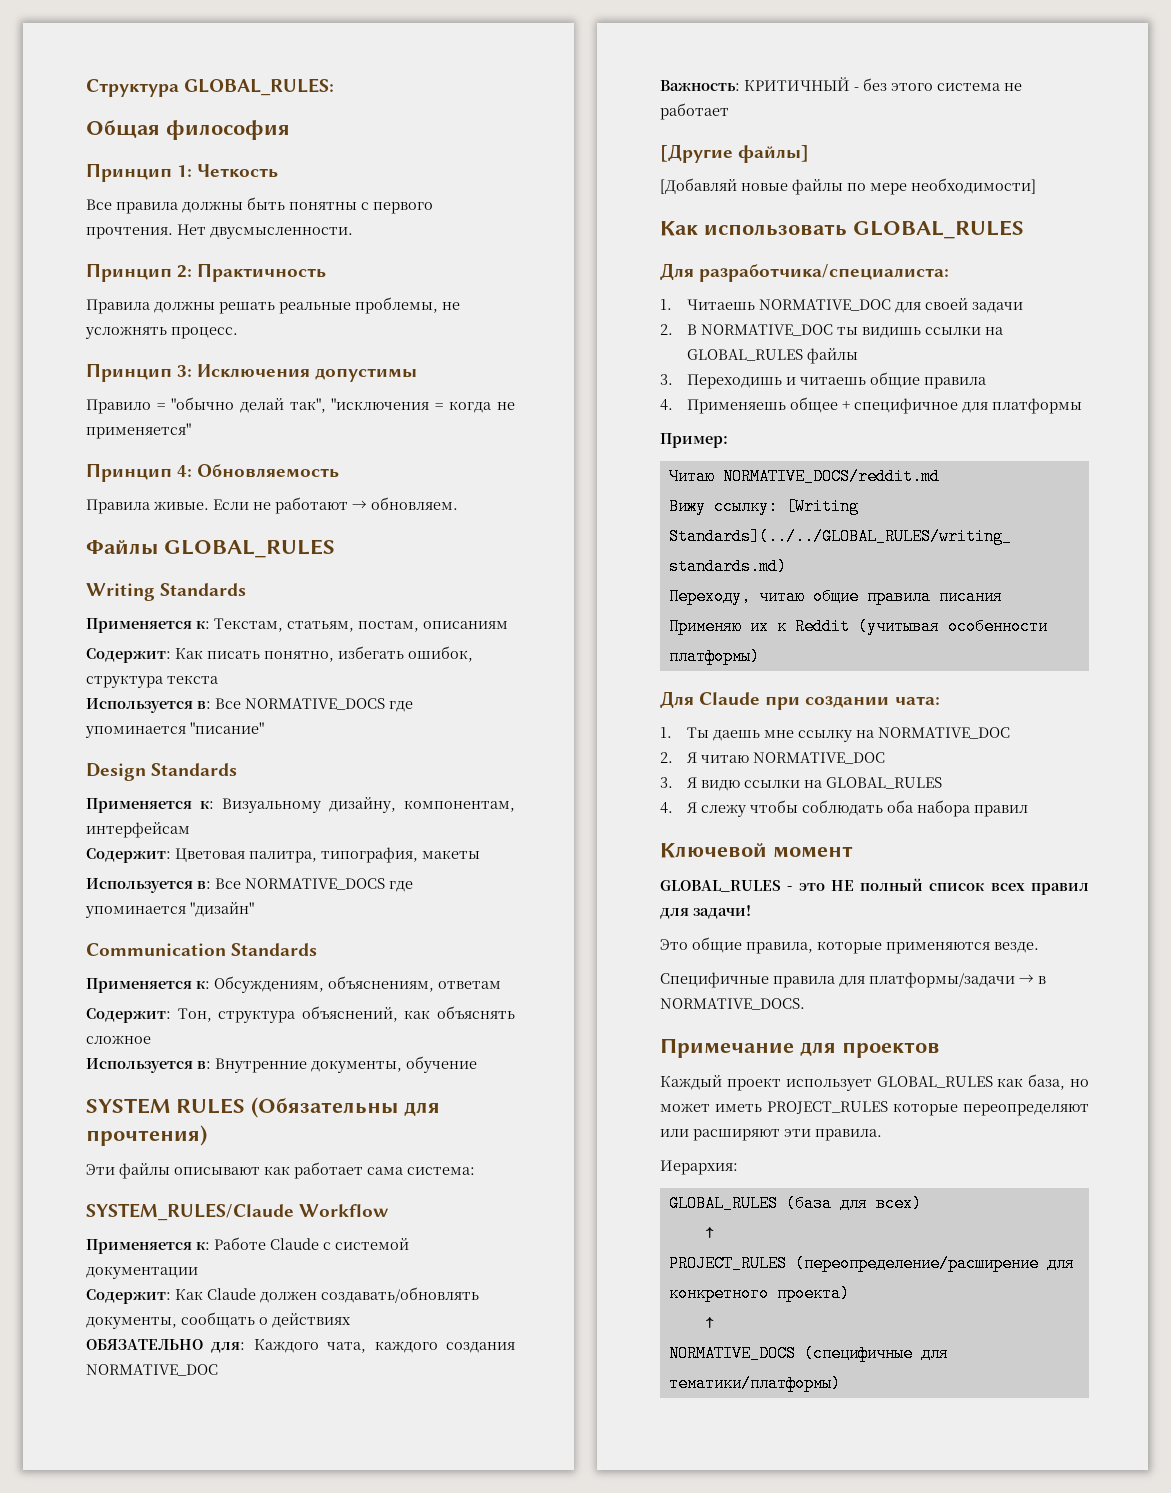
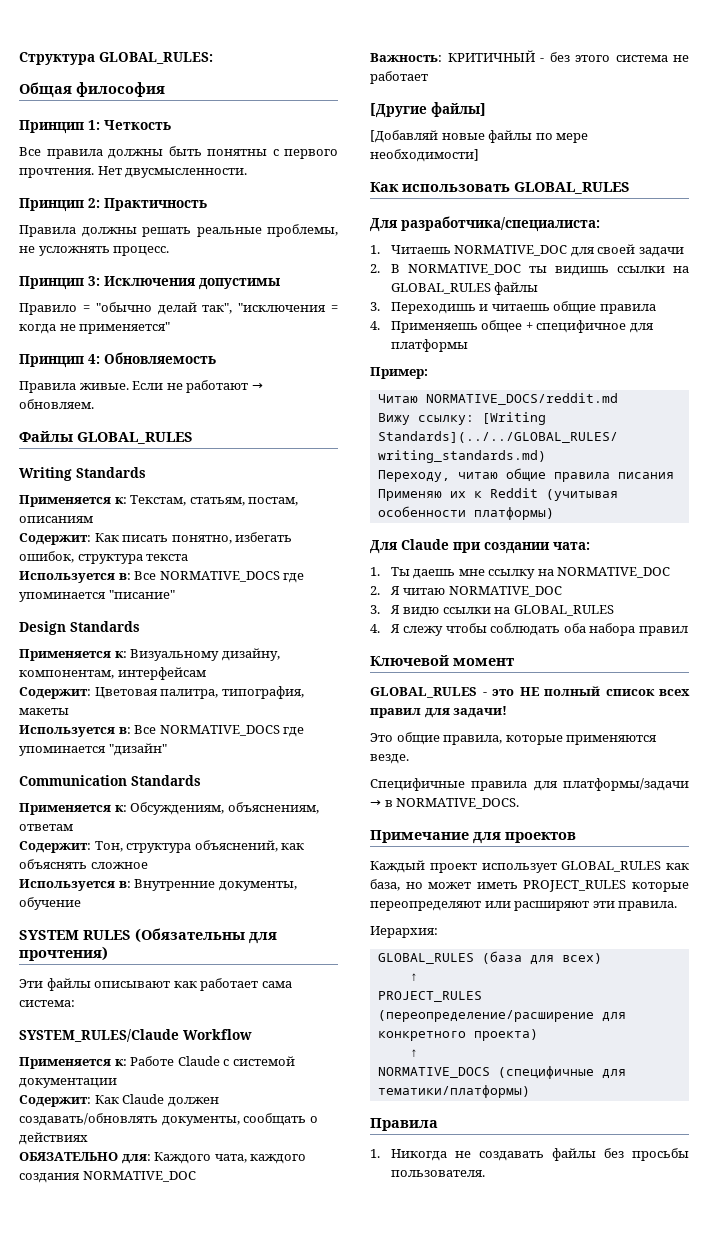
(841, 1383) none -> [370,1118,438,1131] [370,1148,689,1161] [390,1170,485,1177] // Правила // 1. Никогда не создавать файлы без просьбы пользователя.

